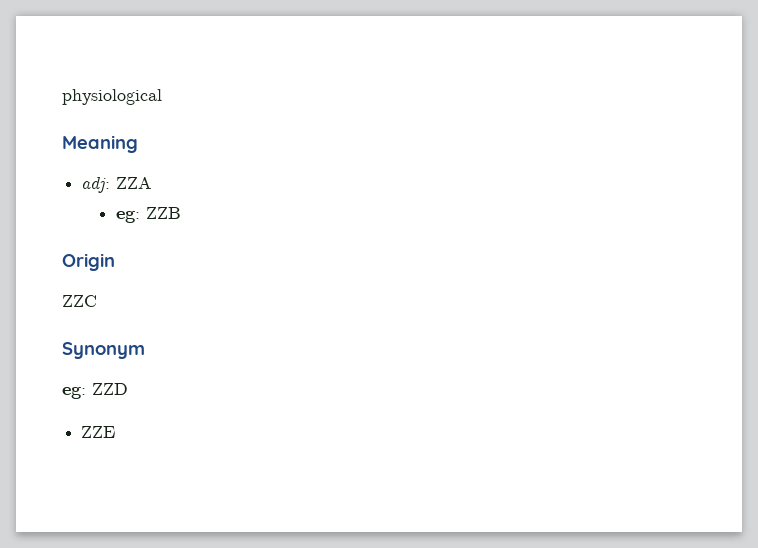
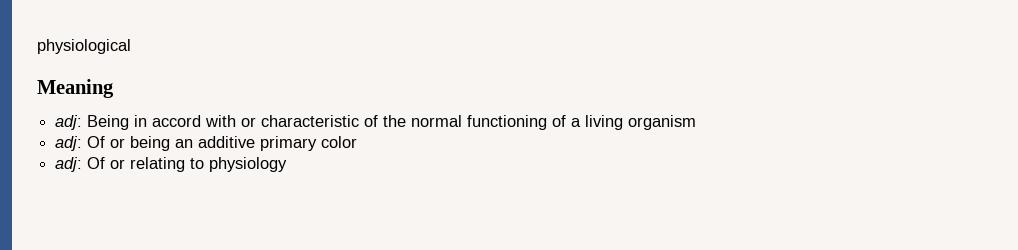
[116,177,153,189] [116,207,182,223] [62,253,115,271] [62,295,97,307] [62,342,145,359] [62,383,128,399] [81,426,116,438] ZZA // eg: ZZB // Origin // ZZC // Synonym // eg: ZZD // ZZE -> [87,115,697,130] [55,136,358,151] [55,157,288,172] Being in accord with or characteristic of the normal functioning of a living organism // adj: Of or being an additive primary color // adj: Of or relating to physiology

